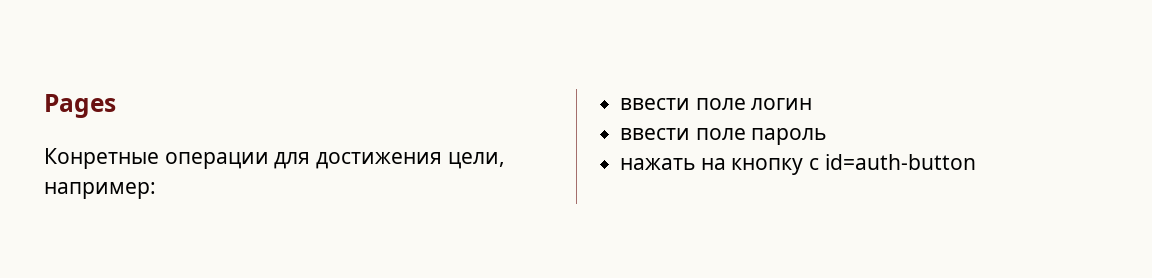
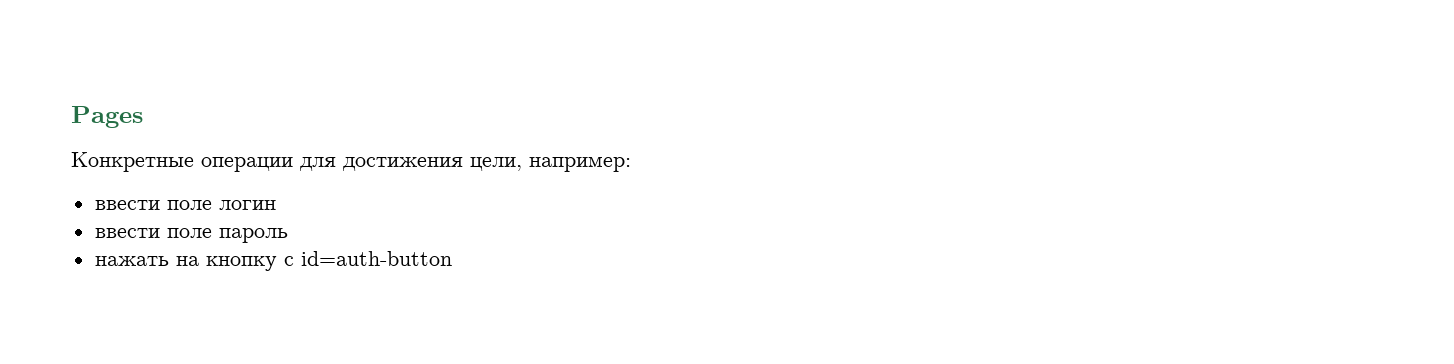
[44,148,159,169] Конретные -> [71,152,194,172] Конкретные

